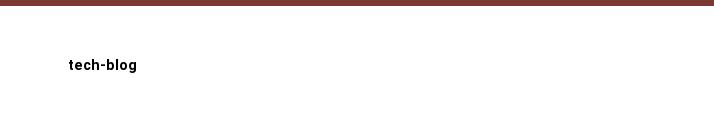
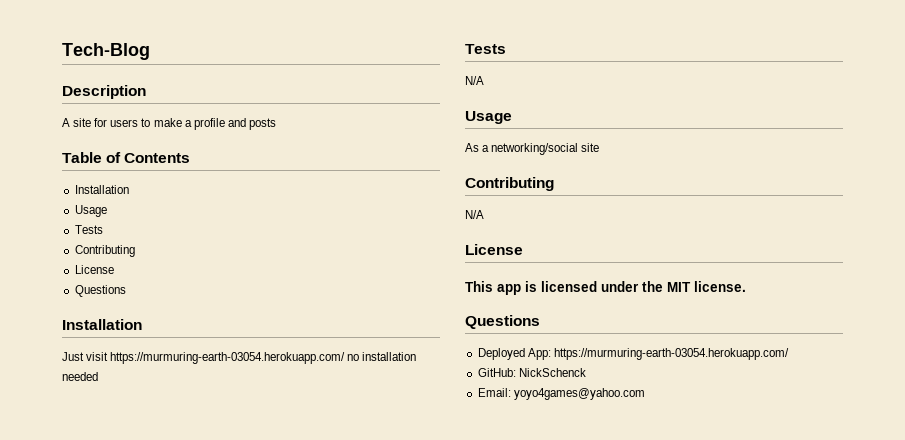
[68,59,137,73] tech-blog -> [62,43,150,60] [62,85,146,99] [62,118,276,130] [62,152,191,163] [74,185,129,194] [74,205,107,217] [74,225,103,234] [74,245,135,257] [74,265,114,274] [74,285,126,297] [62,319,142,330] [62,352,417,364] [62,372,98,381] [465,44,506,54] [465,76,484,85] [465,111,512,124] [465,143,600,155] [465,177,554,191] [465,210,484,219] [465,244,523,255] [465,281,746,295] [465,315,540,329] [477,348,789,360] [477,368,586,377] [477,388,645,400] Tech-Blog // Description // A site for users to make a profile and posts // Table of Contents // Installation // Usage // Tests // Contributing // License // Questions // Installation // Just visit https://murmuring-earth-03054.herokuapp.com/ no installation needed // Tests // N/A // Usage // As a networking/social site // Contributing // N/A // License // This app is licensed under the MIT license. // Questions // Deployed App: https://murmuring-earth-03054.herokuapp.com/ // GitHub: NickSchenck // Email: yoyo4games@yahoo.com

